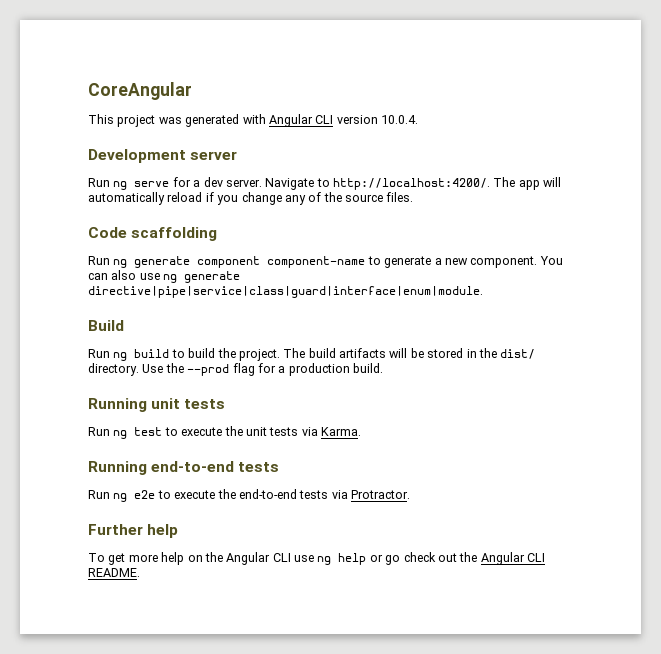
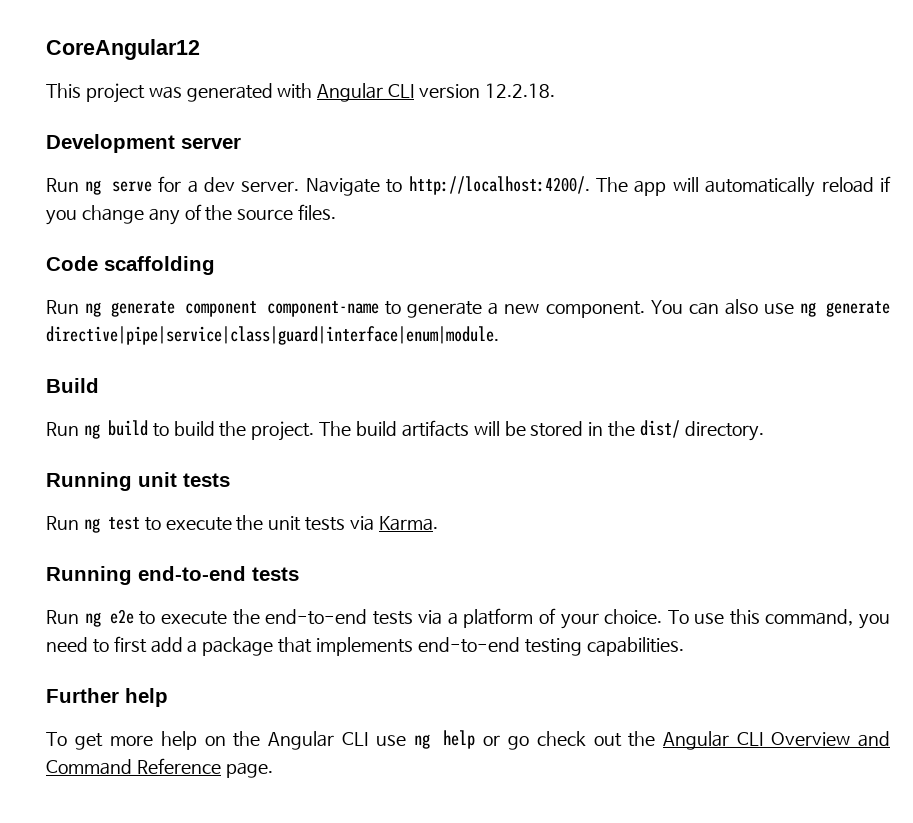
[88,82,192,100] CoreAngular -> [46,39,200,60] CoreAngular12
[381,115,418,124] 10.0.4. -> [484,83,555,98] 12.2.18.
[142,363,383,376] Use the --prod flag for a production build. -> (764, 431) none
[351,490,410,499] Protractor. -> [447,608,890,629] [46,636,684,656] a platform of your choice. To use this command, you need to first add a package that implements end-to-end testing capabilities.
[88,568,140,577] README. -> [771,731,891,747] [46,758,273,778] Overview and Command Reference page.

